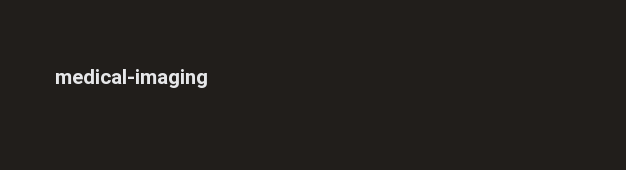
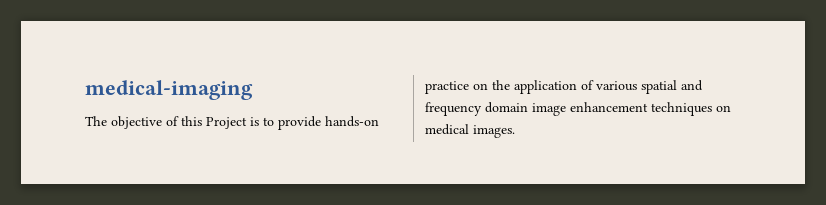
(208, 78) none -> [85,116,379,130] [425,80,703,94] [425,102,731,116] [425,124,515,138] // The objective of this Project is to provide hands-on practice on the application of various spatial and frequency domain image enhancement techniques on medical images.

